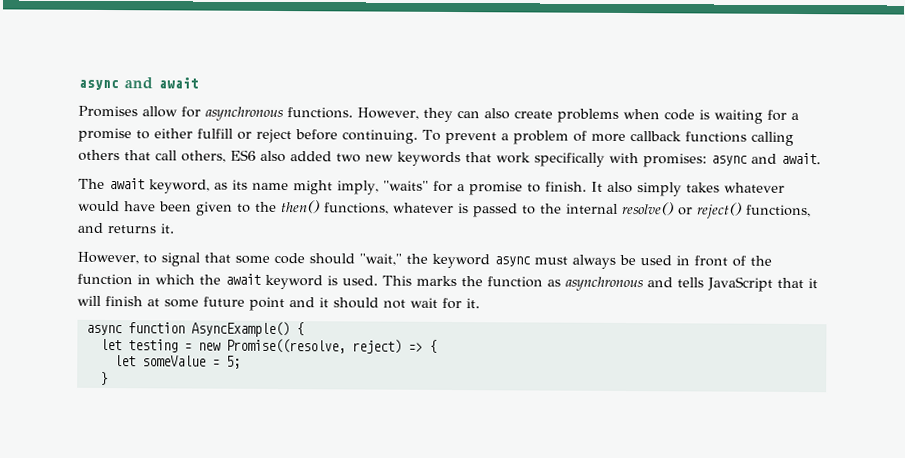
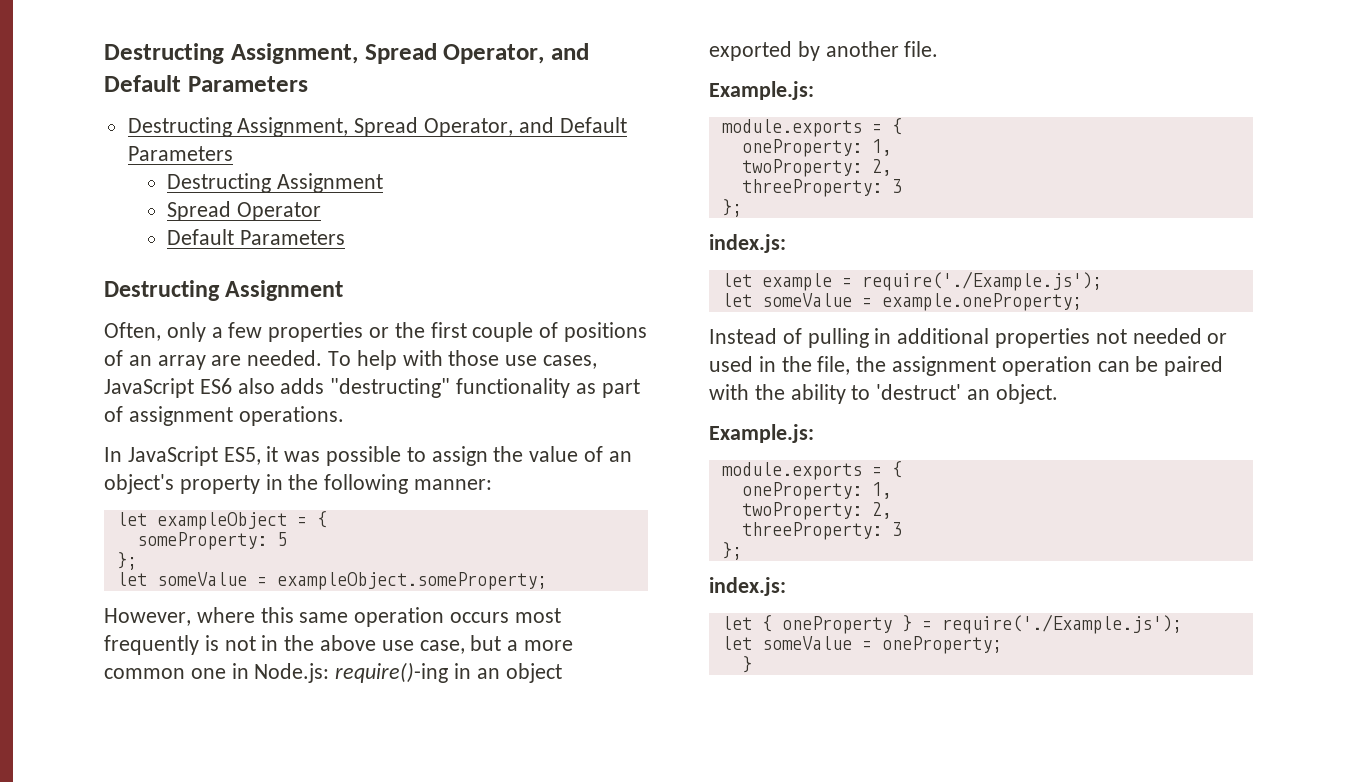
[78,77,199,91] [78,105,799,124] [78,127,794,146] [78,149,821,168] [78,178,785,197] [78,200,811,219] [77,222,175,234] [77,251,772,269] [77,273,818,292] [77,295,480,312] [85,321,304,338] [99,338,437,354] [113,355,241,369] async and await // Promises allow for asynchronous functions. However, they can also create problems when code is waiting for a promise to either fulfill or reject before continuing. To prevent a problem of more callback functions calling others that call others, ES6 also added two new keywords that work specifically with promises: async and await. // The await keyword, as its name might imply, "waits" for a promise to finish. It also simply takes whatever would have been given to the then() functions, whatever is passed to the internal resolve() or reject() functions, and returns it. // However, to signal that some code should "wait," the keyword async must always be used in front of the function in which the await keyword is used. This marks the function as asynchronous and tells JavaScript that it will finish at some future point and it should not wait for it. // async function AsyncExample() { // let testing = new Promise((resolve, reject) => { // let someValue = 5; -> [104,43,589,64] [104,75,308,92] [127,117,627,137] [127,146,233,161] [166,173,383,193] [166,201,321,221] [166,229,345,245] [104,280,344,301] [104,322,648,342] [104,350,598,370] [104,378,640,398] [104,406,344,426] [104,446,632,466] [104,474,493,494] [116,511,327,530] [136,532,287,550] [116,552,137,570] [116,572,547,590] [104,607,561,627] [104,635,574,655] [104,662,562,683] [709,41,939,61] [709,81,814,100] [721,118,902,137] [741,139,892,157] [741,159,892,177] [741,179,902,197] [721,199,742,217] [709,234,786,253] [721,271,1102,291] [721,293,1082,311] [709,328,1228,348] [709,356,1224,376] [709,384,1058,404] [709,424,814,443] [721,461,902,480] [741,482,892,500] [741,502,892,520] [741,522,902,540] [721,542,742,560] [709,577,786,596] [721,614,1182,634] [721,636,1002,654] Destructing Assignment, Spread Operator, and Default Parameters // Destructing Assignment, Spread Operator, and Default Parameters // Destructing Assignment // Spread Operator // Default Parameters // Destructing Assignment // Often, only a few properties or the first couple of positions of an array are needed. To help with those use cases, JavaScript ES6 also adds "destructing" functionality as part of assignment operations. // In JavaScript ES5, it was possible to assign the value of an object's property in the following manner: // let exampleObject = { // someProperty: 5 // }; // let someValue = exampleObject.someProperty; // However, where this same operation occurs most frequently is not in the above use case, but a more common one in Node.js: require()-ing in an object exported by another file. // Example.js: // module.exports = { // oneProperty: 1, // twoProperty: 2, // threeProperty: 3 // }; // index.js: // let example = require('./Example.js'); // let someValue = example.oneProperty; // Instead of pulling in additional properties not needed or used in the file, the assignment operation can be paired with the ability to 'destruct' an object. // Example.js: // module.exports = { // oneProperty: 1, // twoProperty: 2, // threeProperty: 3 // }; // index.js: // let { oneProperty } = require('./Example.js'); // let someValue = oneProperty;

